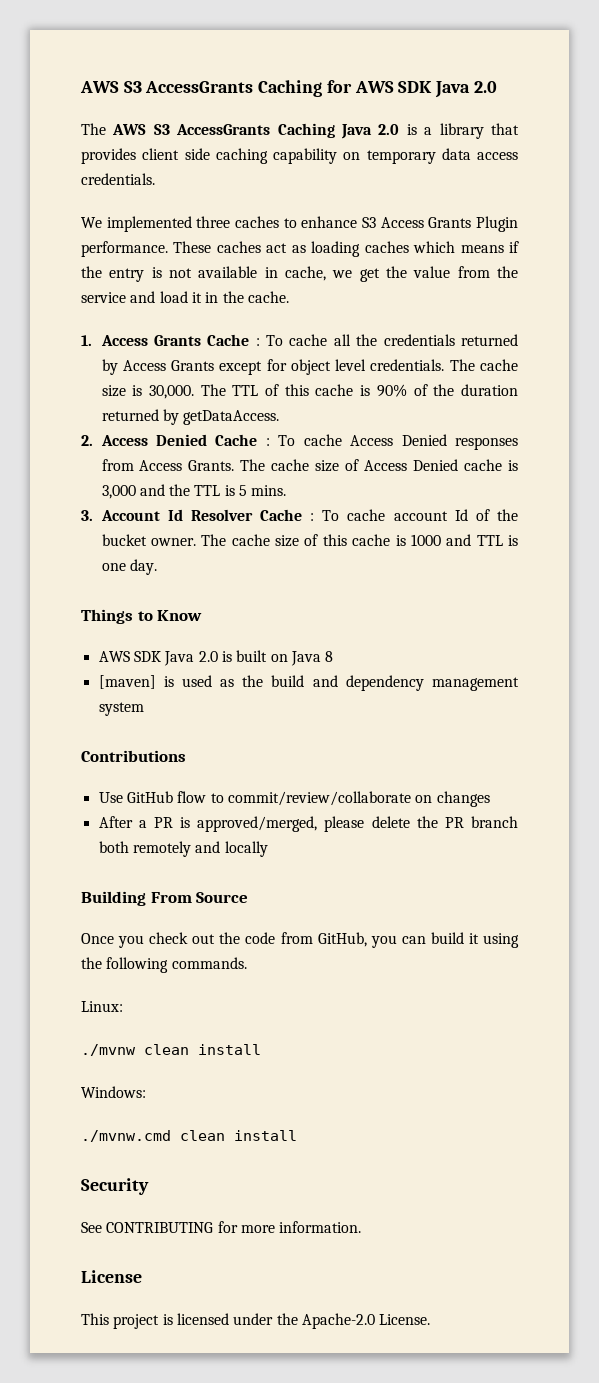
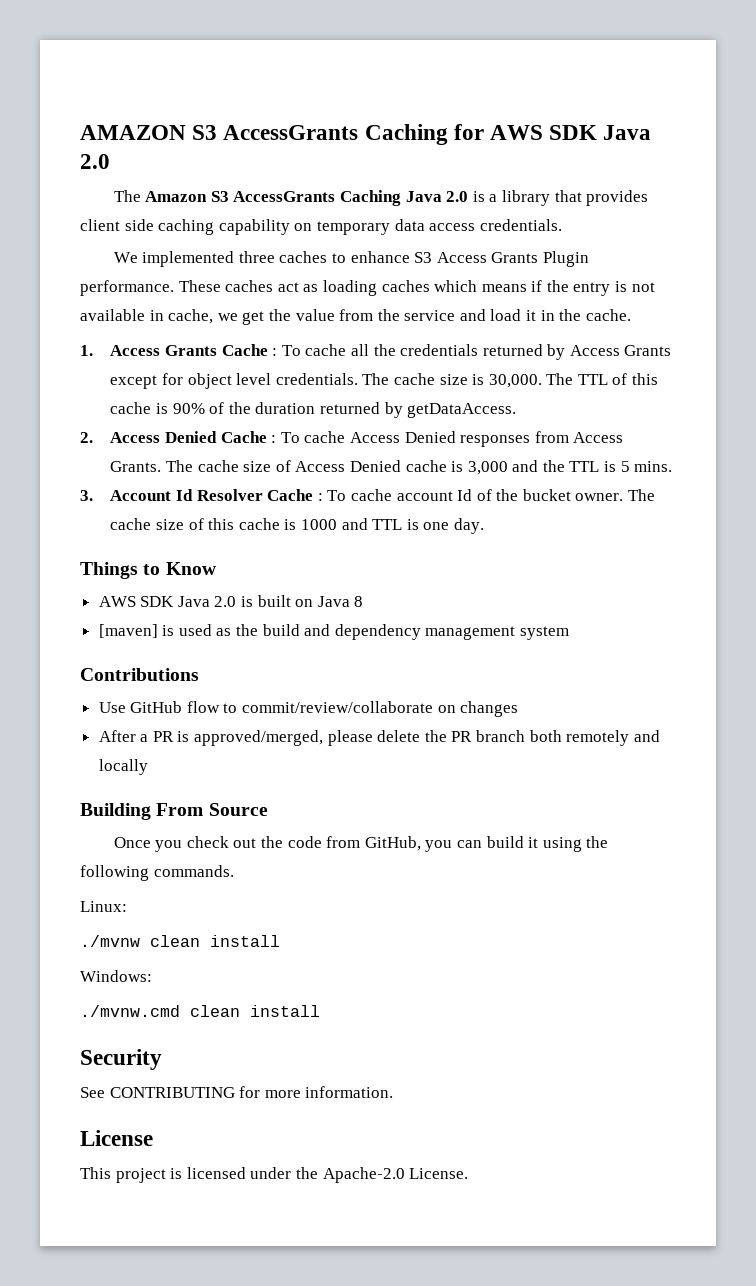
[80,81,119,93] AWS -> [80,125,186,140] AMAZON
[112,124,147,135] AWS -> [145,191,208,202] Amazon

